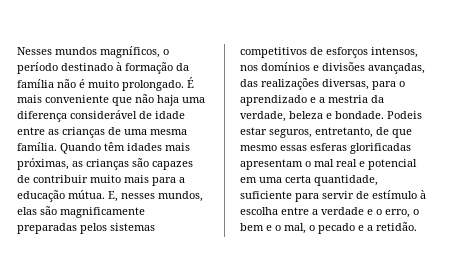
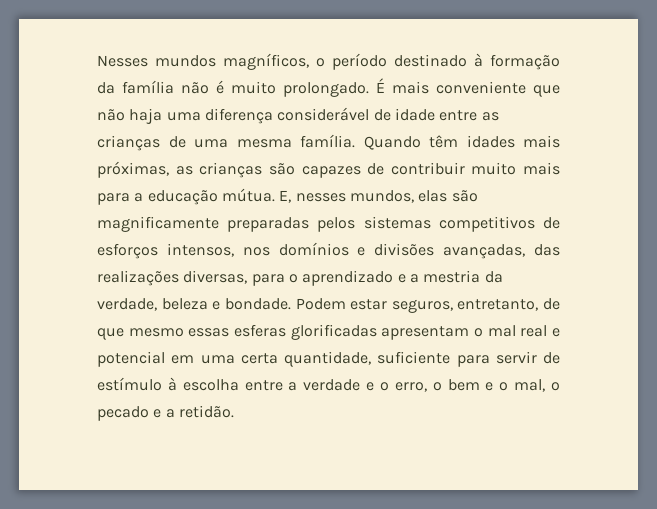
[387,111,422,119] Podeis -> [295,298,346,310] Podem

